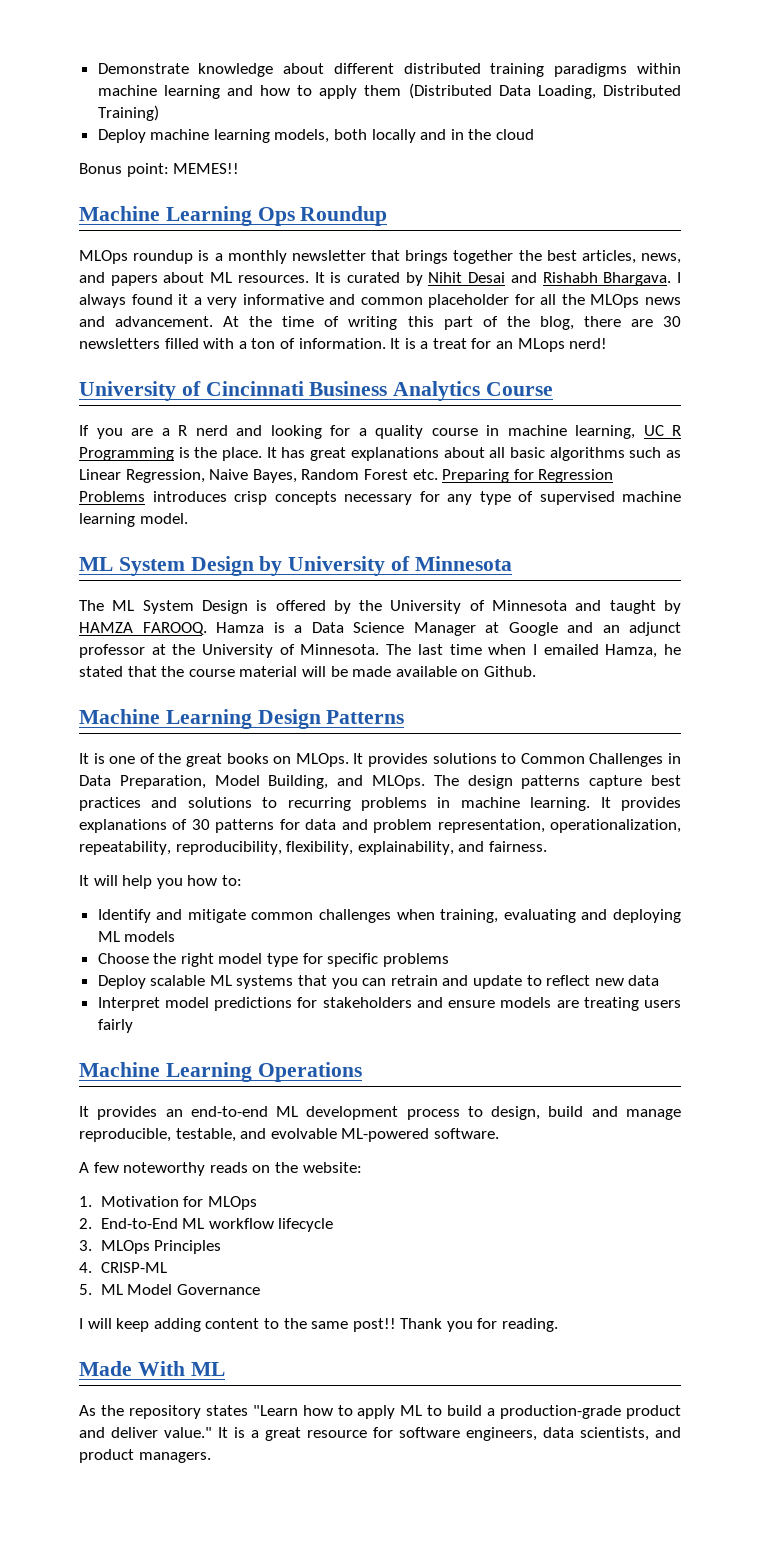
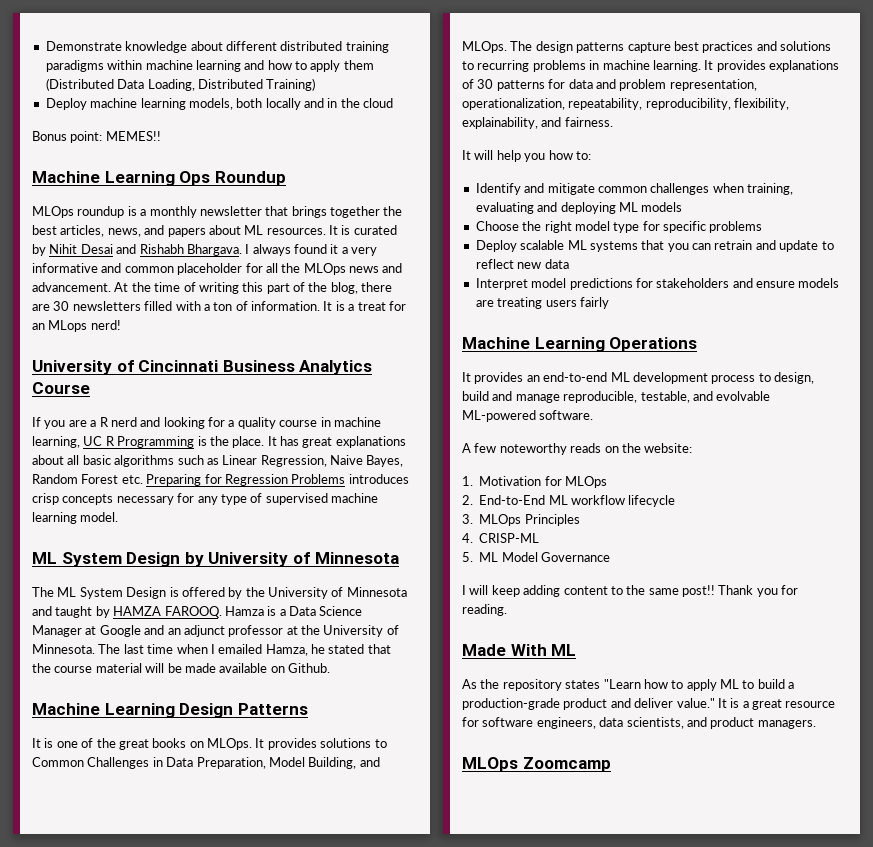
(211, 1457) none -> [462,757,611,772] // MLOps Zoomcamp

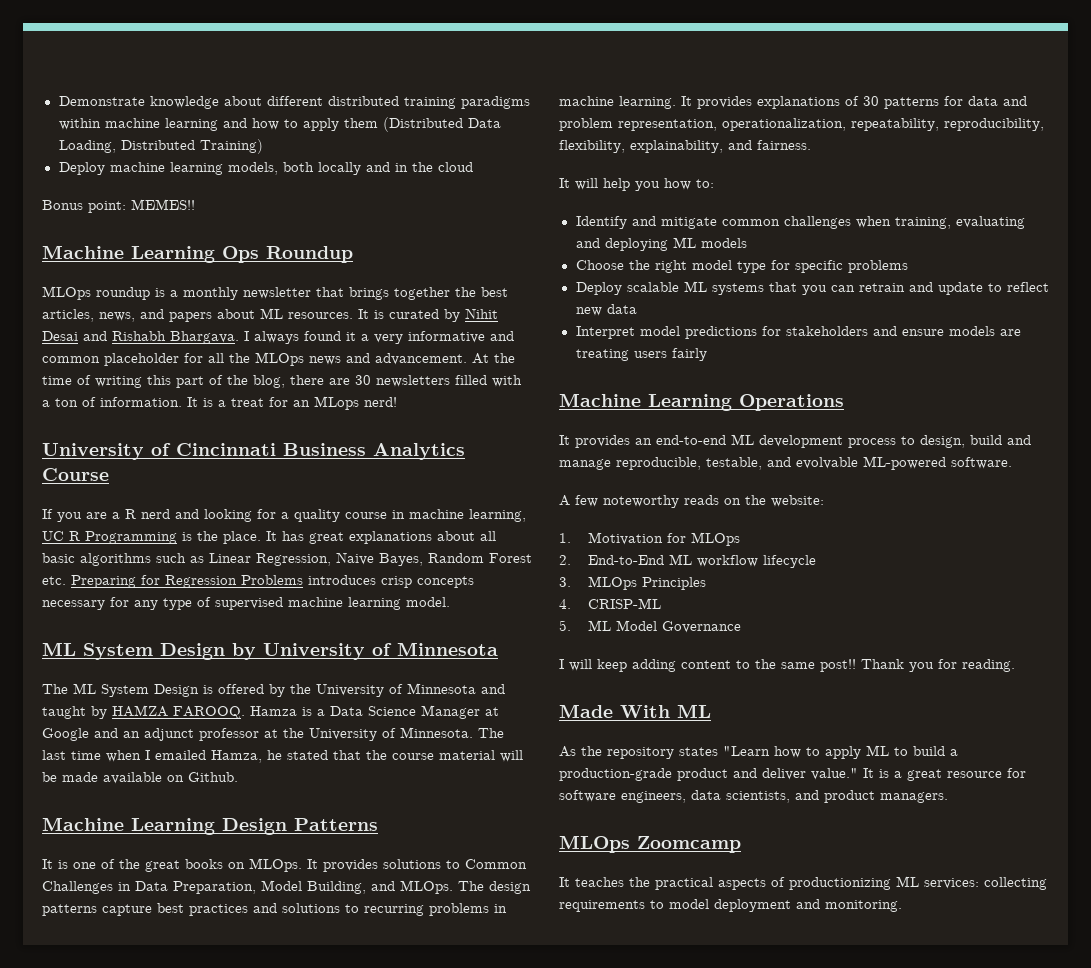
(611, 764) none -> [559,876,1047,890] [559,899,902,912] // It teaches the practical aspects of productionizing ML services: collecting requirements to model deployment and monitoring.

